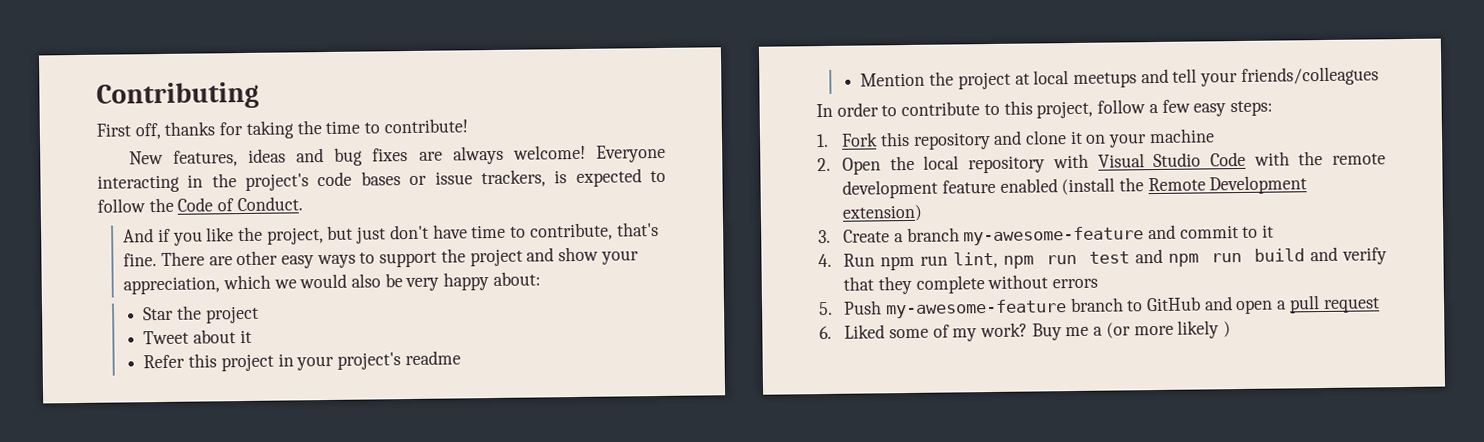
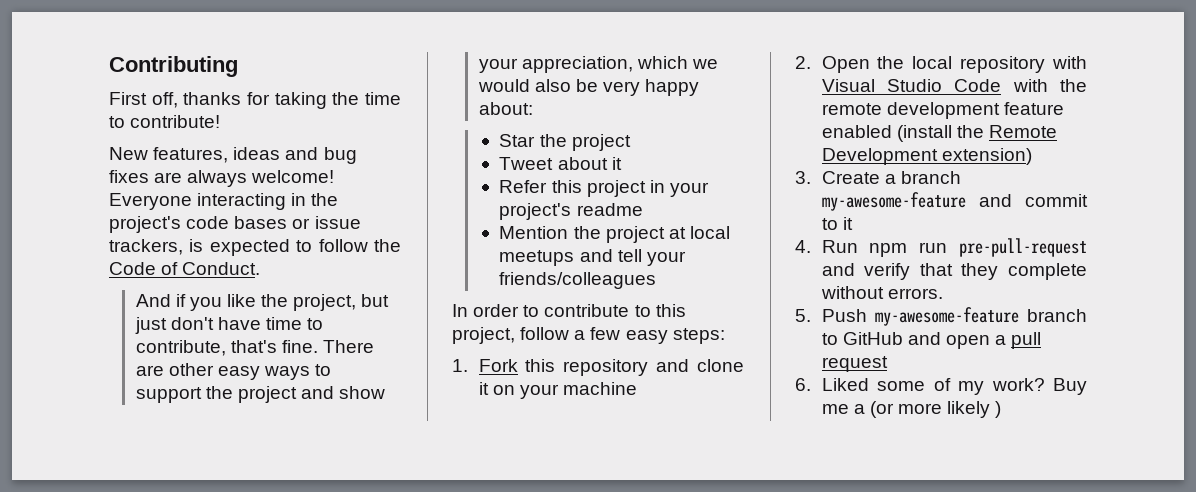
[953,248,1305,269] lint, npm run test and npm run build -> [959,238,1087,257] pre-pull-request
[1052,278,1099,289] errors -> [887,288,943,299] errors.

